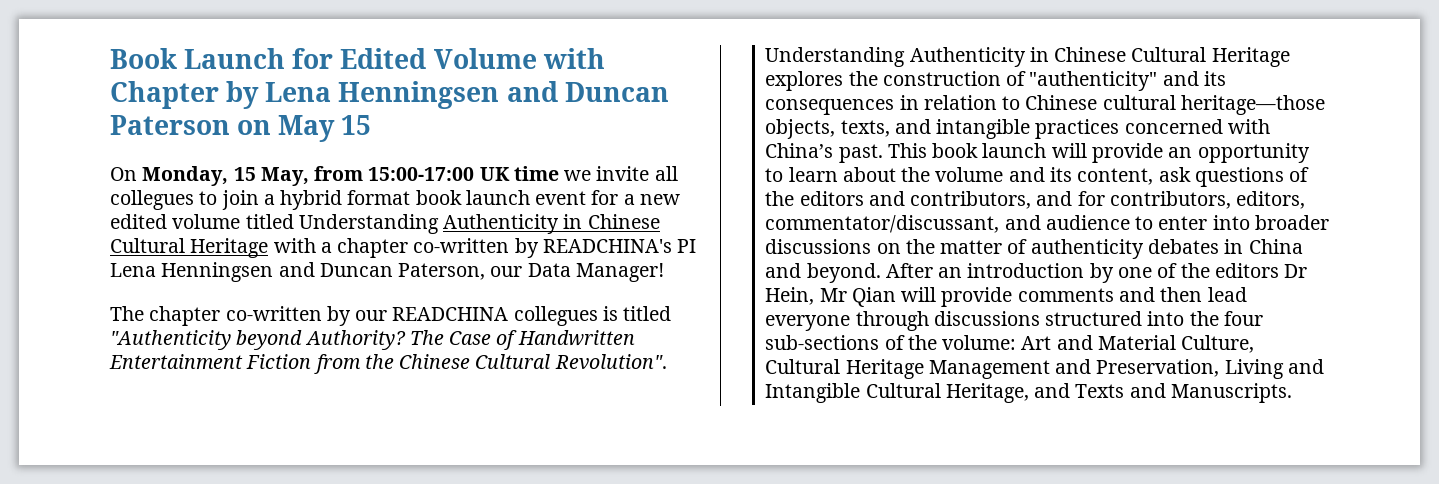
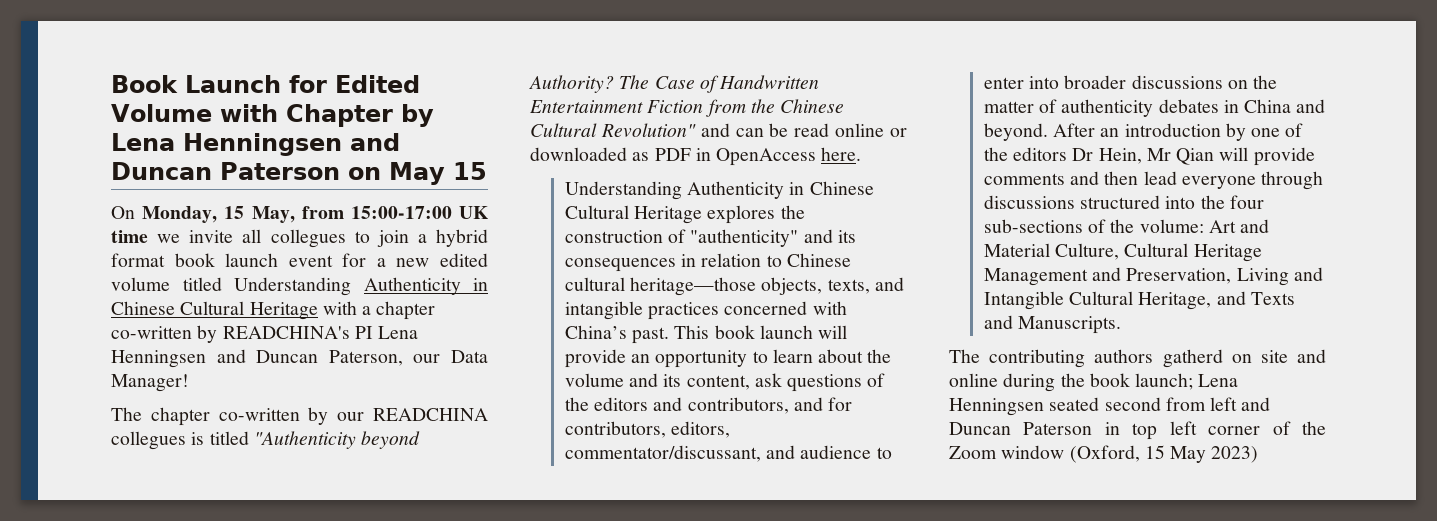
[554,354,667,369] Revolution". -> [600,123,907,137] [530,147,862,166] Revolution" and can be read online or downloaded as PDF in OpenAccess here.
(1292, 393) none -> [949,349,1326,368] [949,373,1239,392] [949,397,1271,416] [949,421,1326,440] [949,445,1259,463] // The contributing authors gatherd on site and online during the book launch; Lena Henningsen seated second from left and Duncan Paterson in top left corner of the Zoom window (Oxford, 15 May 2023)

